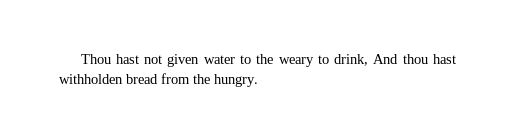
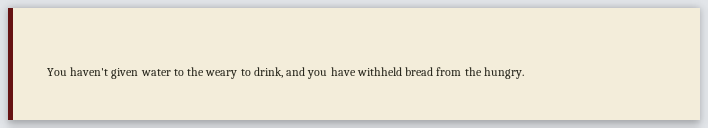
[80,54,163,64] Thou hast not -> [47,67,109,76] You haven't
[373,54,457,64] [59,74,123,84] And thou hast withholden -> [286,67,402,79] and you have withheld

